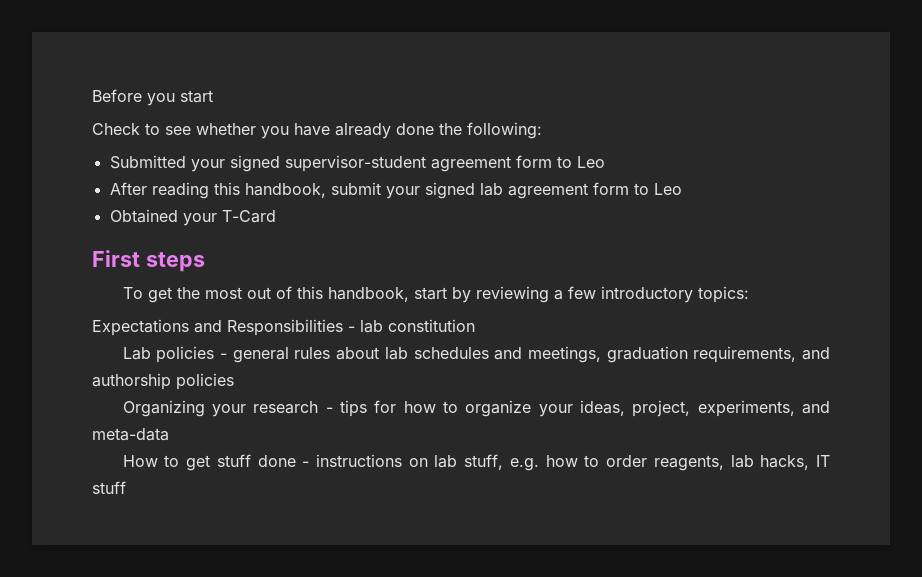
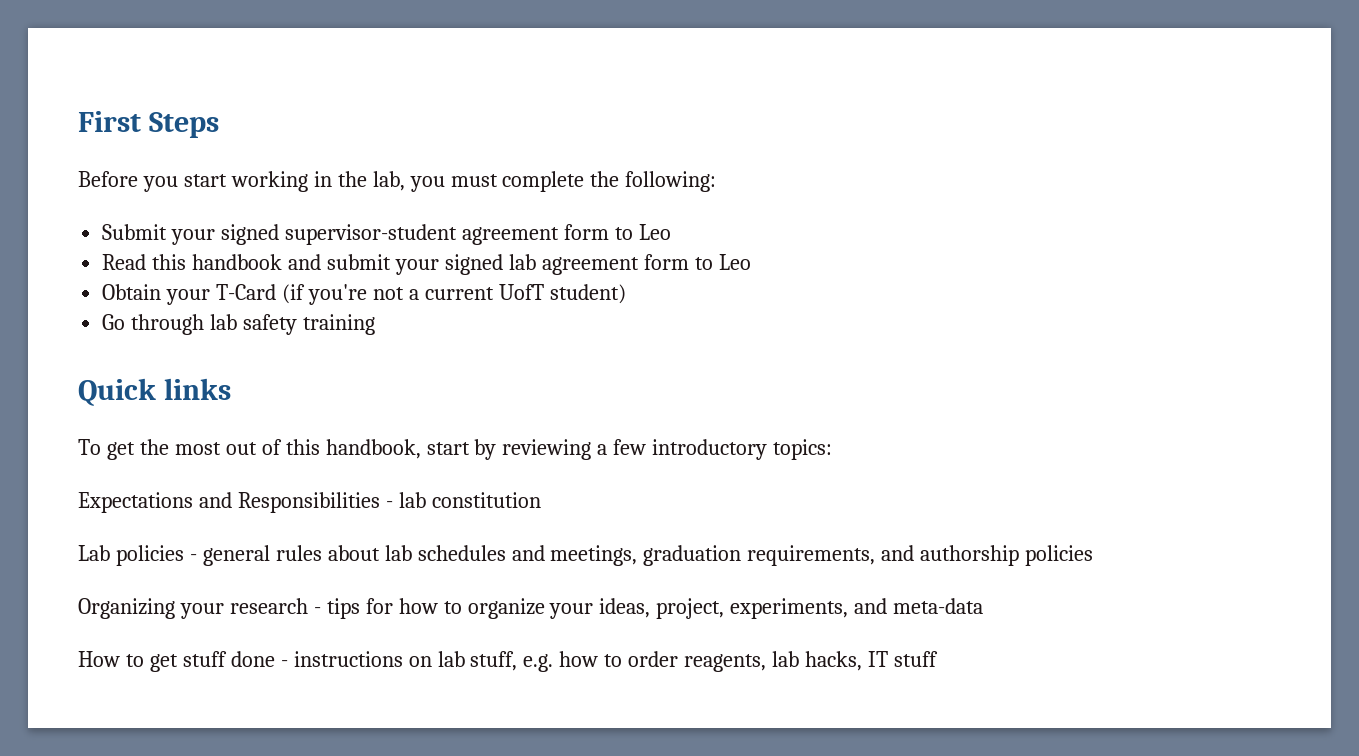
(92, 95) none -> [78,111,219,138] First Steps //
[92,123,434,139] // Check to see whether you have already done -> [230,171,585,192] working in the lab, you must complete
[109,155,186,169] Submitted -> [102,224,168,240] Submit
[109,182,326,199] After reading this handbook, -> [102,254,322,270] Read this handbook and
[109,209,178,223] Obtained -> [102,284,162,300] Obtain
[92,250,205,272] // First steps -> [282,284,626,305] [102,314,375,335] [78,378,231,406] (if you're not a current UofT student) // Go through lab safety training // Quick links

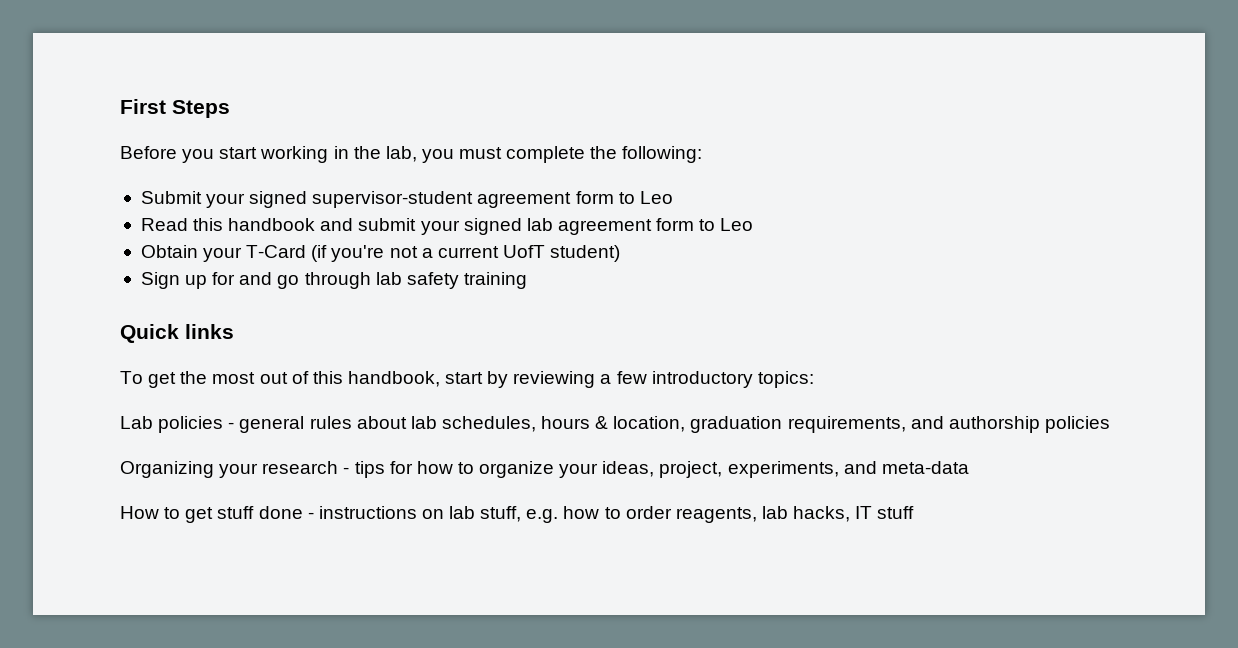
[102,314,126,330] Go -> [140,272,300,289] Sign up for and go
[78,492,541,513] // Expectations and Responsibilities - lab constitution -> (814, 379) none
[417,545,638,566] schedules and meetings, -> [441,416,686,432] schedules, hours & location,

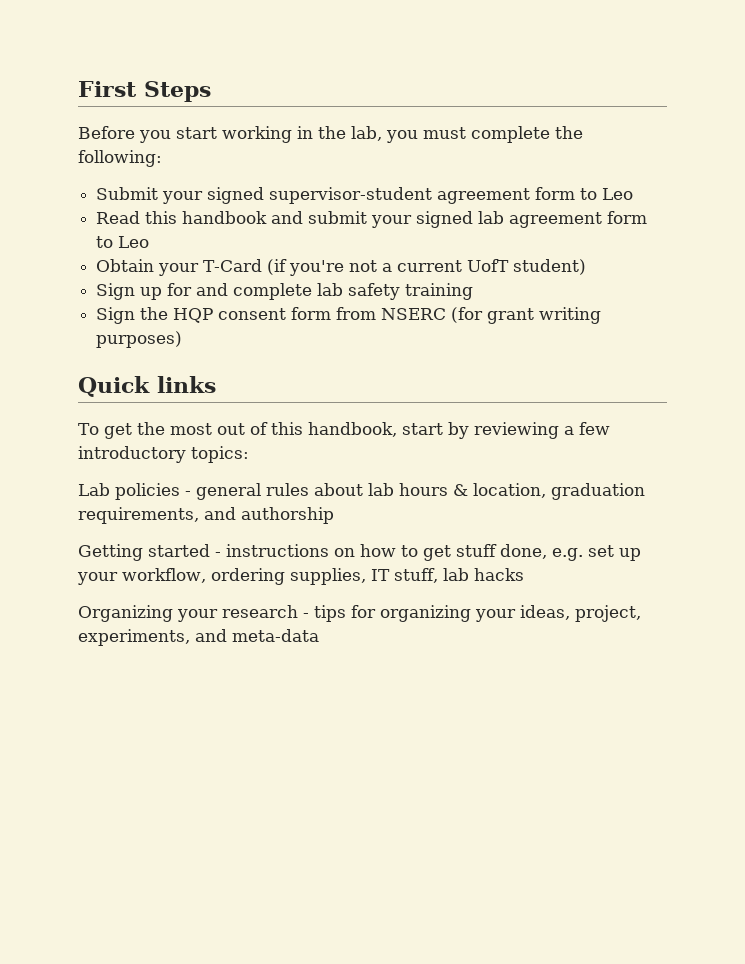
[277,272,371,289] go through -> [233,283,313,300] complete
(527, 280) none -> [96,307,602,324] [96,331,183,348] // Sign the HQP consent form from NSERC (for grant writing purposes)
[441,416,536,432] schedules, -> (394, 489) none
[1044,416,1110,433] policies -> [78,544,641,561] [77,568,524,585] // Getting started - instructions on how to get stuff done, e.g. set up your workflow, ordering supplies, IT stuff, lab hacks
[416,461,555,478] how to organize -> [380,605,471,622] organizing
[120,506,915,523] // How to get stuff done - instructions on lab stuff, e.g. how to order reagents, lab hacks, IT stuff -> (319, 635) none

